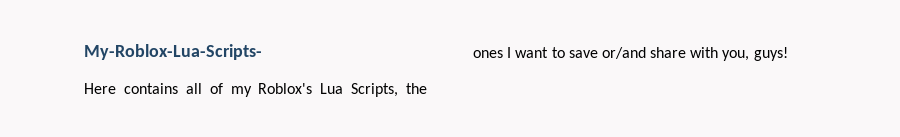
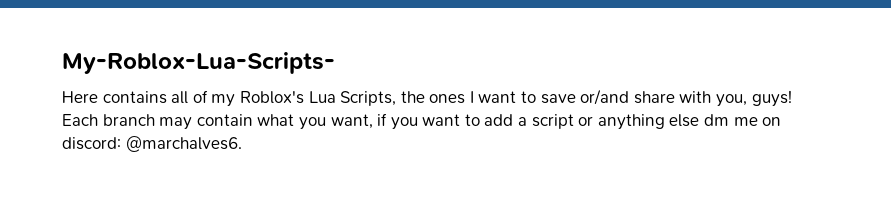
(788, 54) none -> [62,113,782,130] [62,136,242,152] Each branch may contain what you want, if you want to add a script or anything else dm me on discord: @marchalves6.

